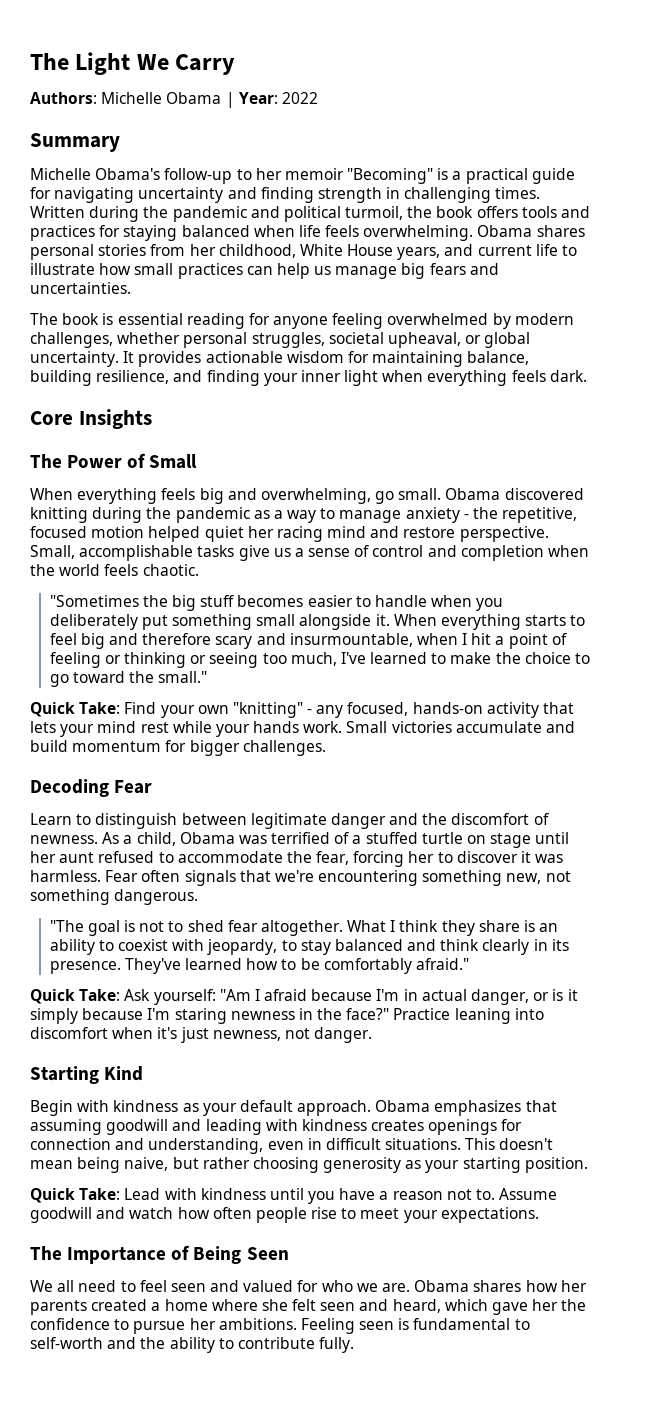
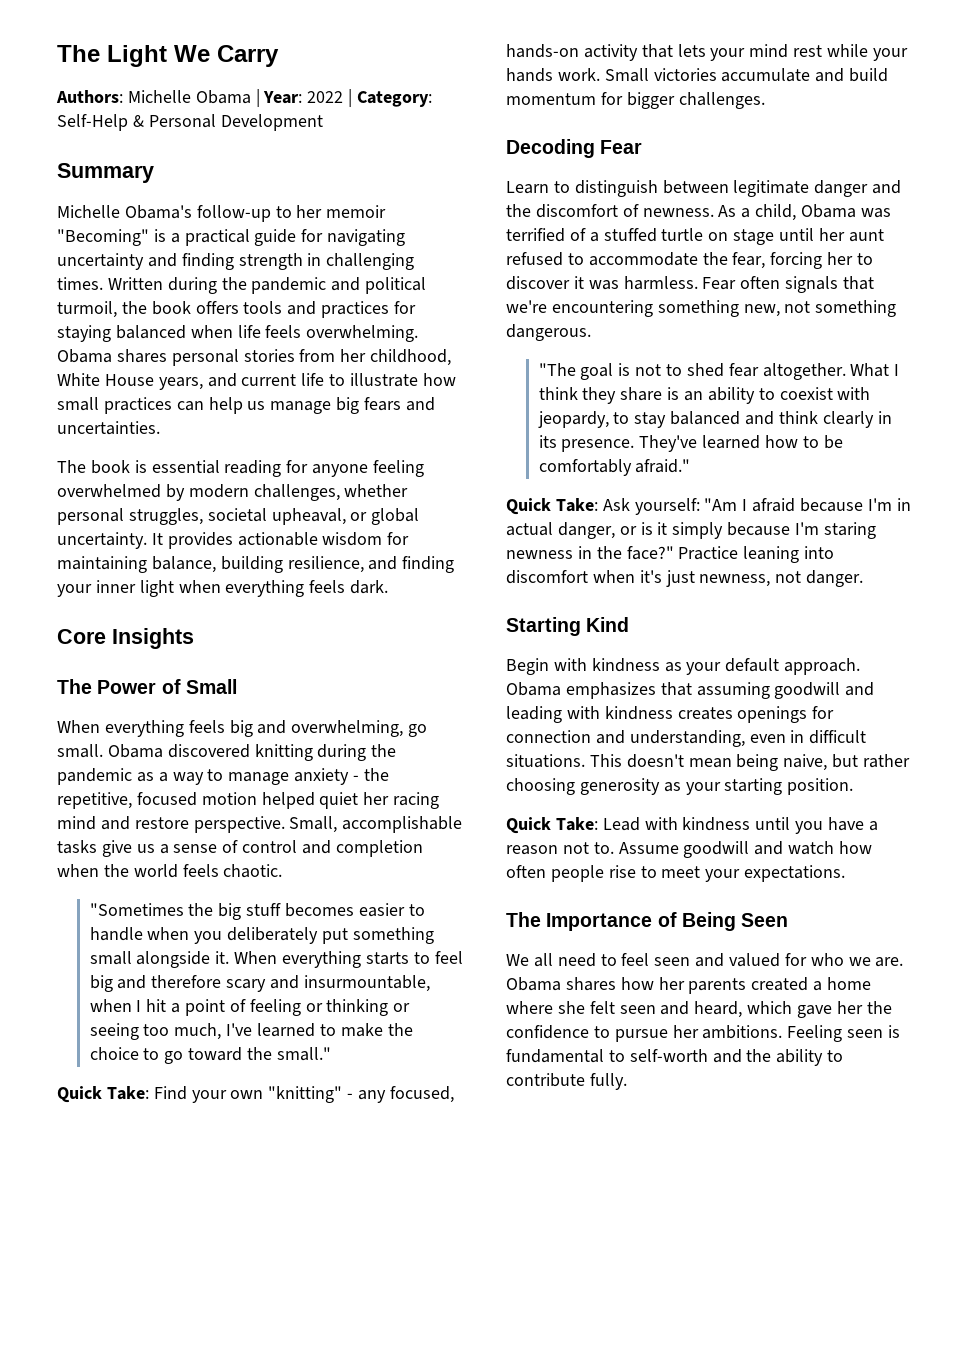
(318, 98) none -> [348,89,433,108] [57,114,323,131] | Category: Self-Help & Personal Development

